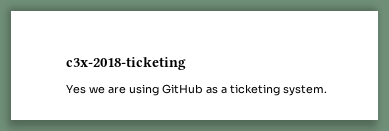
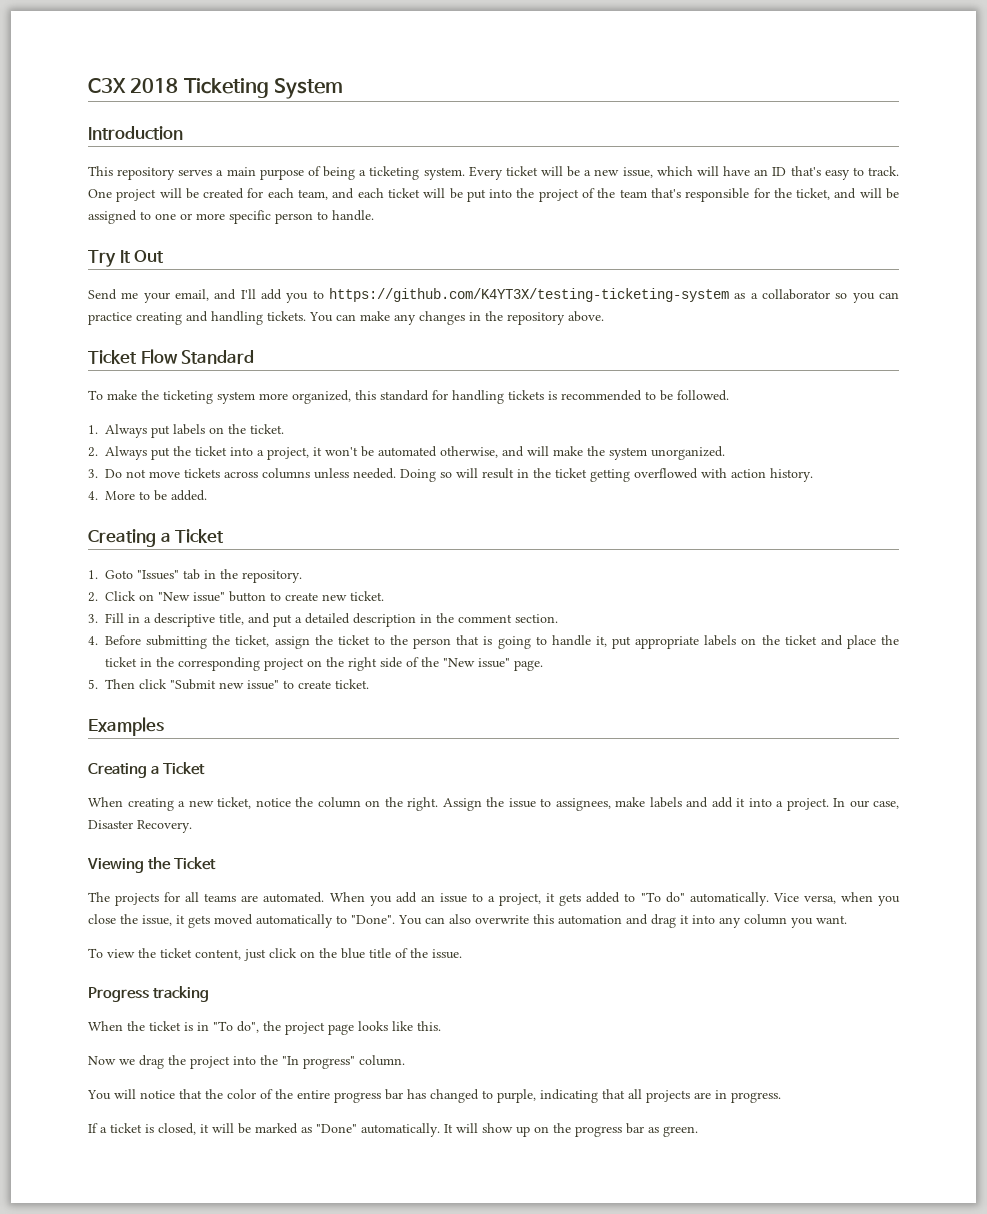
[66,57,186,70] [66,84,327,96] c3x-2018-ticketing // Yes we are using GitHub as a ticketing system. -> [88,78,343,99] [88,126,183,140] [88,166,900,180] [88,188,900,202] [88,210,374,224] [88,250,165,267] [88,288,900,303] [88,311,604,325] [88,349,255,364] [88,390,729,404] [88,424,284,438] [88,446,725,460] [88,468,813,482] [88,490,207,501] [88,529,225,547] [88,569,302,583] [88,591,384,602] [88,613,558,627] [88,635,899,649] [105,657,543,671] [88,679,369,690] [88,717,164,736] [88,762,205,778] [88,797,899,811] [88,820,192,833] [87,857,216,873] [88,892,901,906] [88,914,847,928] [88,948,462,961] [88,986,209,1002] [88,1021,441,1035] [88,1055,405,1069] [87,1089,781,1103] [88,1123,698,1137] C3X 2018 Ticketing System // Introduction // This repository serves a main purpose of being a ticketing system. Every ticket will be a new issue, which will have an ID that's easy to track. One project will be created for each team, and each ticket will be put into the project of the team that's responsible for the ticket, and will be assigned to one or more specific person to handle. // Try It Out // Send me your email, and I'll add you to https://github.com/K4YT3X/testing-ticketing-system as a collaborator so you can practice creating and handling tickets. You can make any changes in the repository above. // Ticket Flow Standard // To make the ticketing system more organized, this standard for handling tickets is recommended to be followed. // 1. Always put labels on the ticket. // 2. Always put the ticket into a project, it won't be automated otherwise, and will make the system unorganized. // 3. Do not move tickets across columns unless needed. Doing so will result in the ticket getting overflowed with action history. // 4. More to be added. // Creating a Ticket // 1. Goto "Issues" tab in the repository. // 2. Click on "New issue" button to create new ticket. // 3. Fill in a descriptive title, and put a detailed description in the comment section. // 4. Before submitting the ticket, assign the ticket to the person that is going to handle it, put appropriate labels on the ticket and place the ticket in the corresponding project on the right side of the "New issue" page. // 5. Then click "Submit new issue" to create ticket. // Examples // Creating a Ticket // When creating a new ticket, notice the column on the right. Assign the issue to assignees, make labels and add it into a project. In our case, Disaster Recovery. // Viewing the Ticket // The projects for all teams are automated. When you add an issue to a project, it gets added to "To do" automatically. Vice versa, when you close the issue, it gets moved automatically to "Done". You can also overwrite this automation and drag it into any column you want. // To view the ticket content, just click on the blue title of the issue. // Progress tracking // When the ticket is in "To do", the project page looks like this. // Now we drag the project into the "In progress" column. // You will notice that the color of the entire progress bar has changed to purple, indicating that all projects are in progress. // If a ticket is closed, it will be marked as "Done" automatically. It will show up on the progress bar as green.

